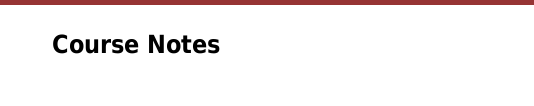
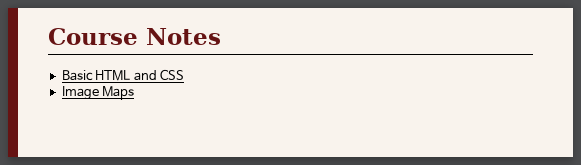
(220, 44) none -> [61,69,184,81] [61,86,135,100] // Basic HTML and CSS // Image Maps

